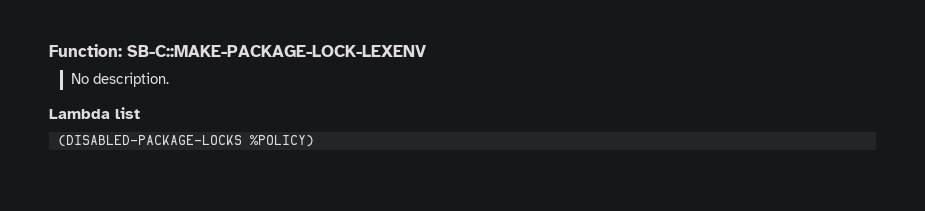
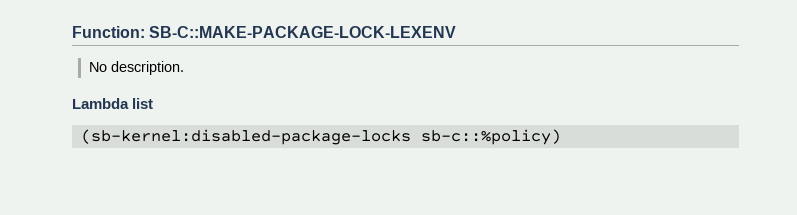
[57,135,314,147] (DISABLED-PACKAGE-LOCKS %POLICY) -> [80,129,561,145] (sb-kernel:disabled-package-locks sb-c::%policy)

